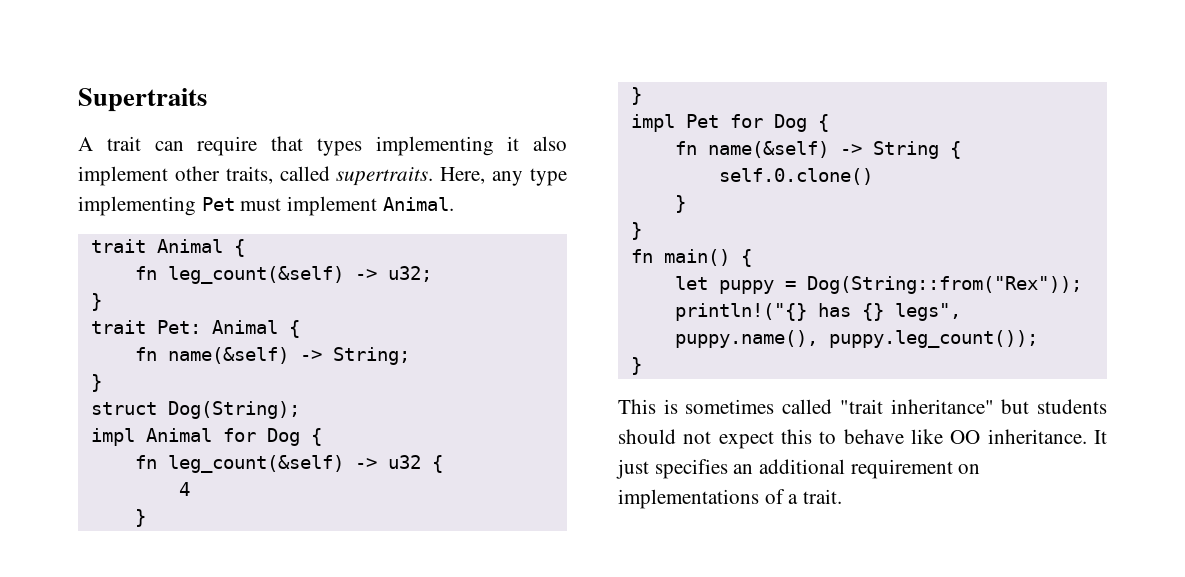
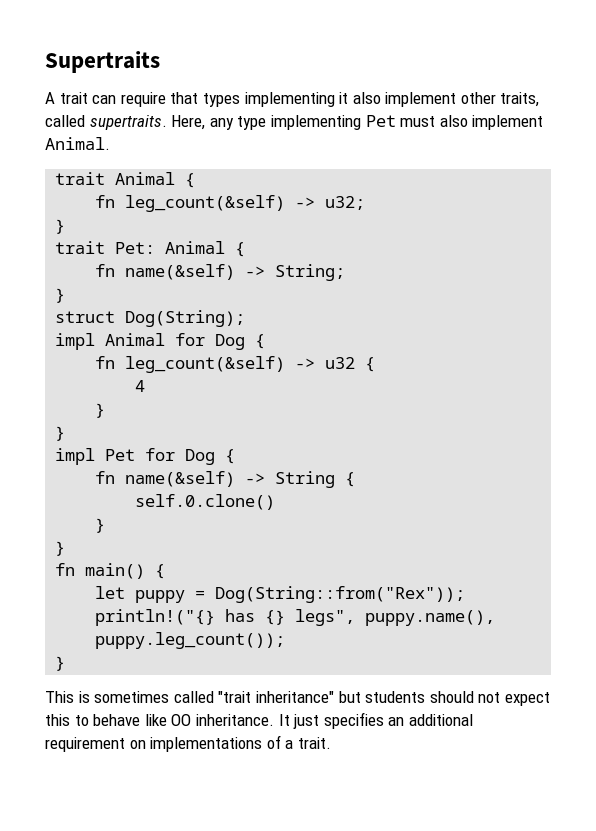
(282, 204) none -> [439,115,468,127] also

